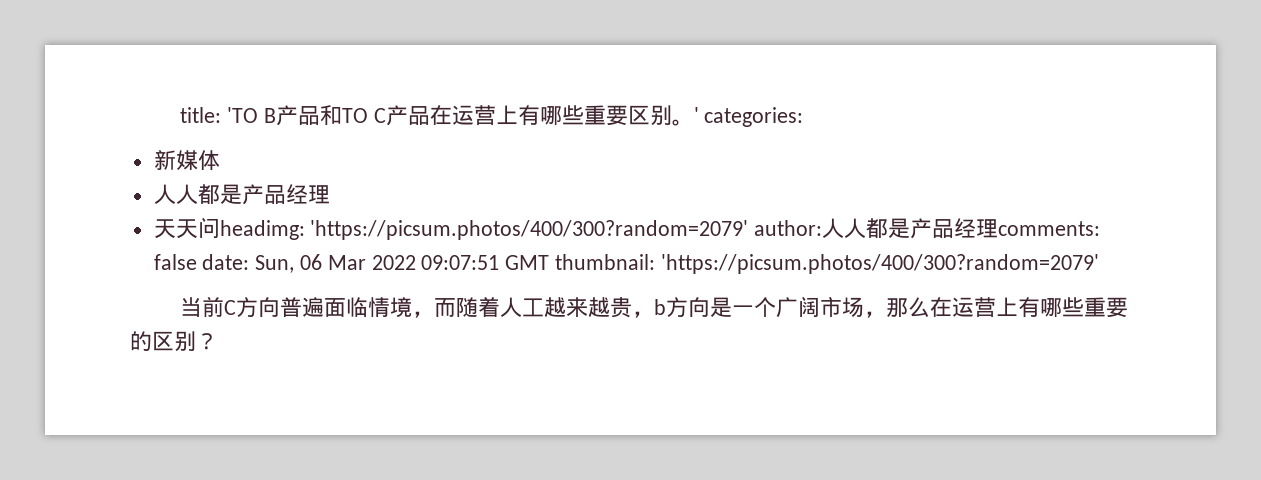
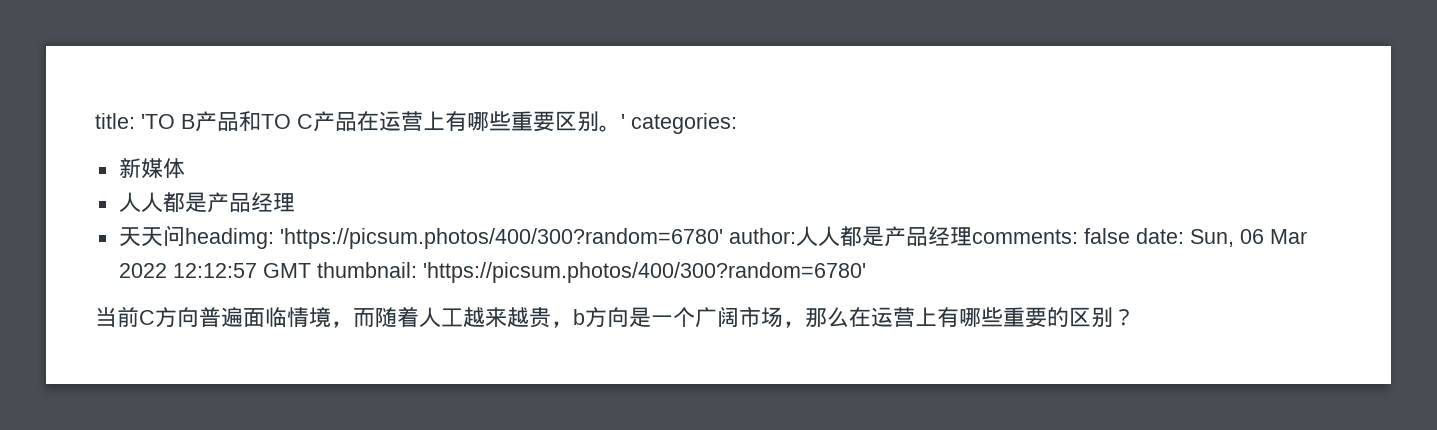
[310,220,749,240] 'https://picsum.photos/400/300?random=2079' -> [279,228,723,249] 'https://picsum.photos/400/300?random=6780'
[421,255,500,270] 09:07:51 -> [172,263,257,278] 12:12:57
[660,254,1099,274] 'https://picsum.photos/400/300?random=2079' -> [422,262,866,283] 'https://picsum.photos/400/300?random=6780'

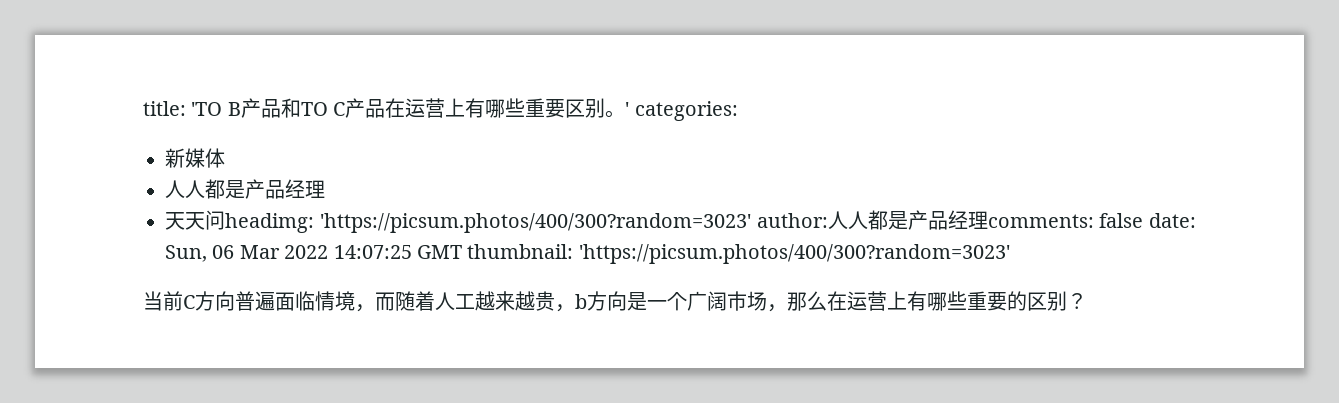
[279,228,723,249] 'https://picsum.photos/400/300?random=6780' -> [319,213,751,233] 'https://picsum.photos/400/300?random=3023'
[172,263,257,278] 12:12:57 -> [333,245,412,259] 14:07:25
[422,262,866,283] 'https://picsum.photos/400/300?random=6780' -> [578,244,1010,264] 'https://picsum.photos/400/300?random=3023'

